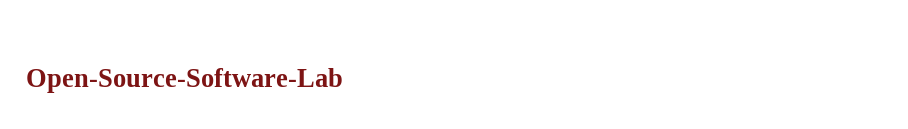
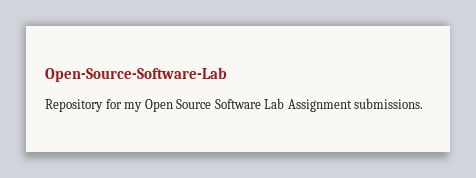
(343, 80) none -> [45,98,424,112] // Repository for my Open Source Software Lab Assignment submissions.

